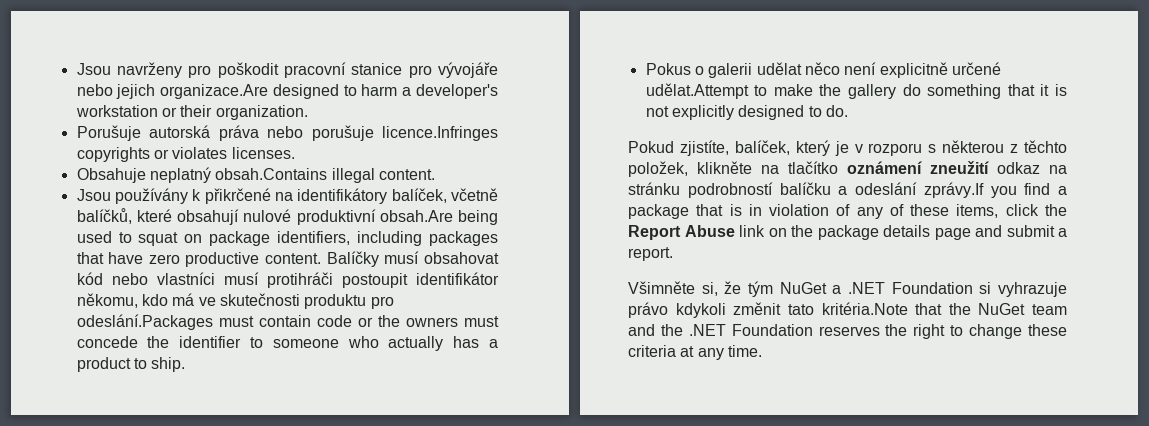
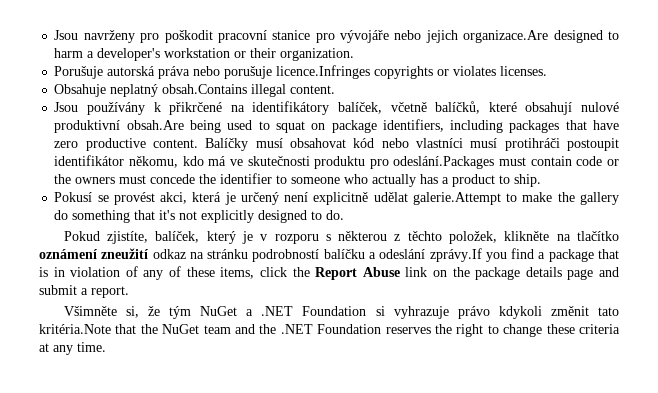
[645,62,1001,78] [645,83,749,99] Pokus o galerii udělat něco není explicitně určené udělat.Attempt -> [54,192,501,205] Pokusí se provést akci, která je určený není explicitně udělat galerie.Attempt
[1040,84,1067,96] it is -> [159,210,176,220] it's

